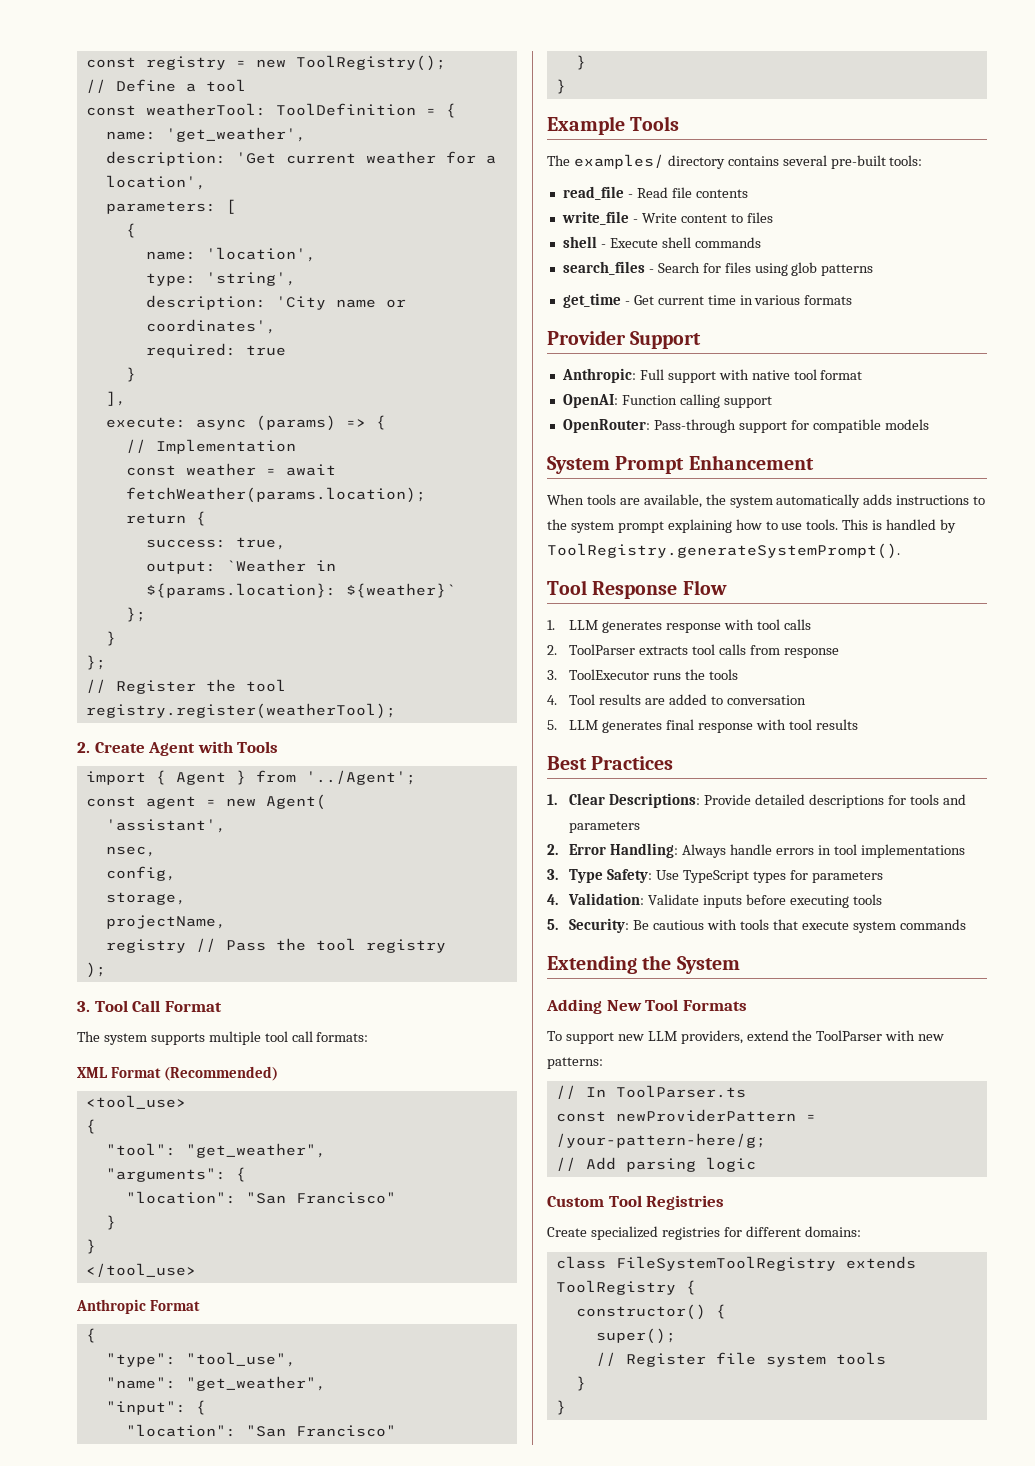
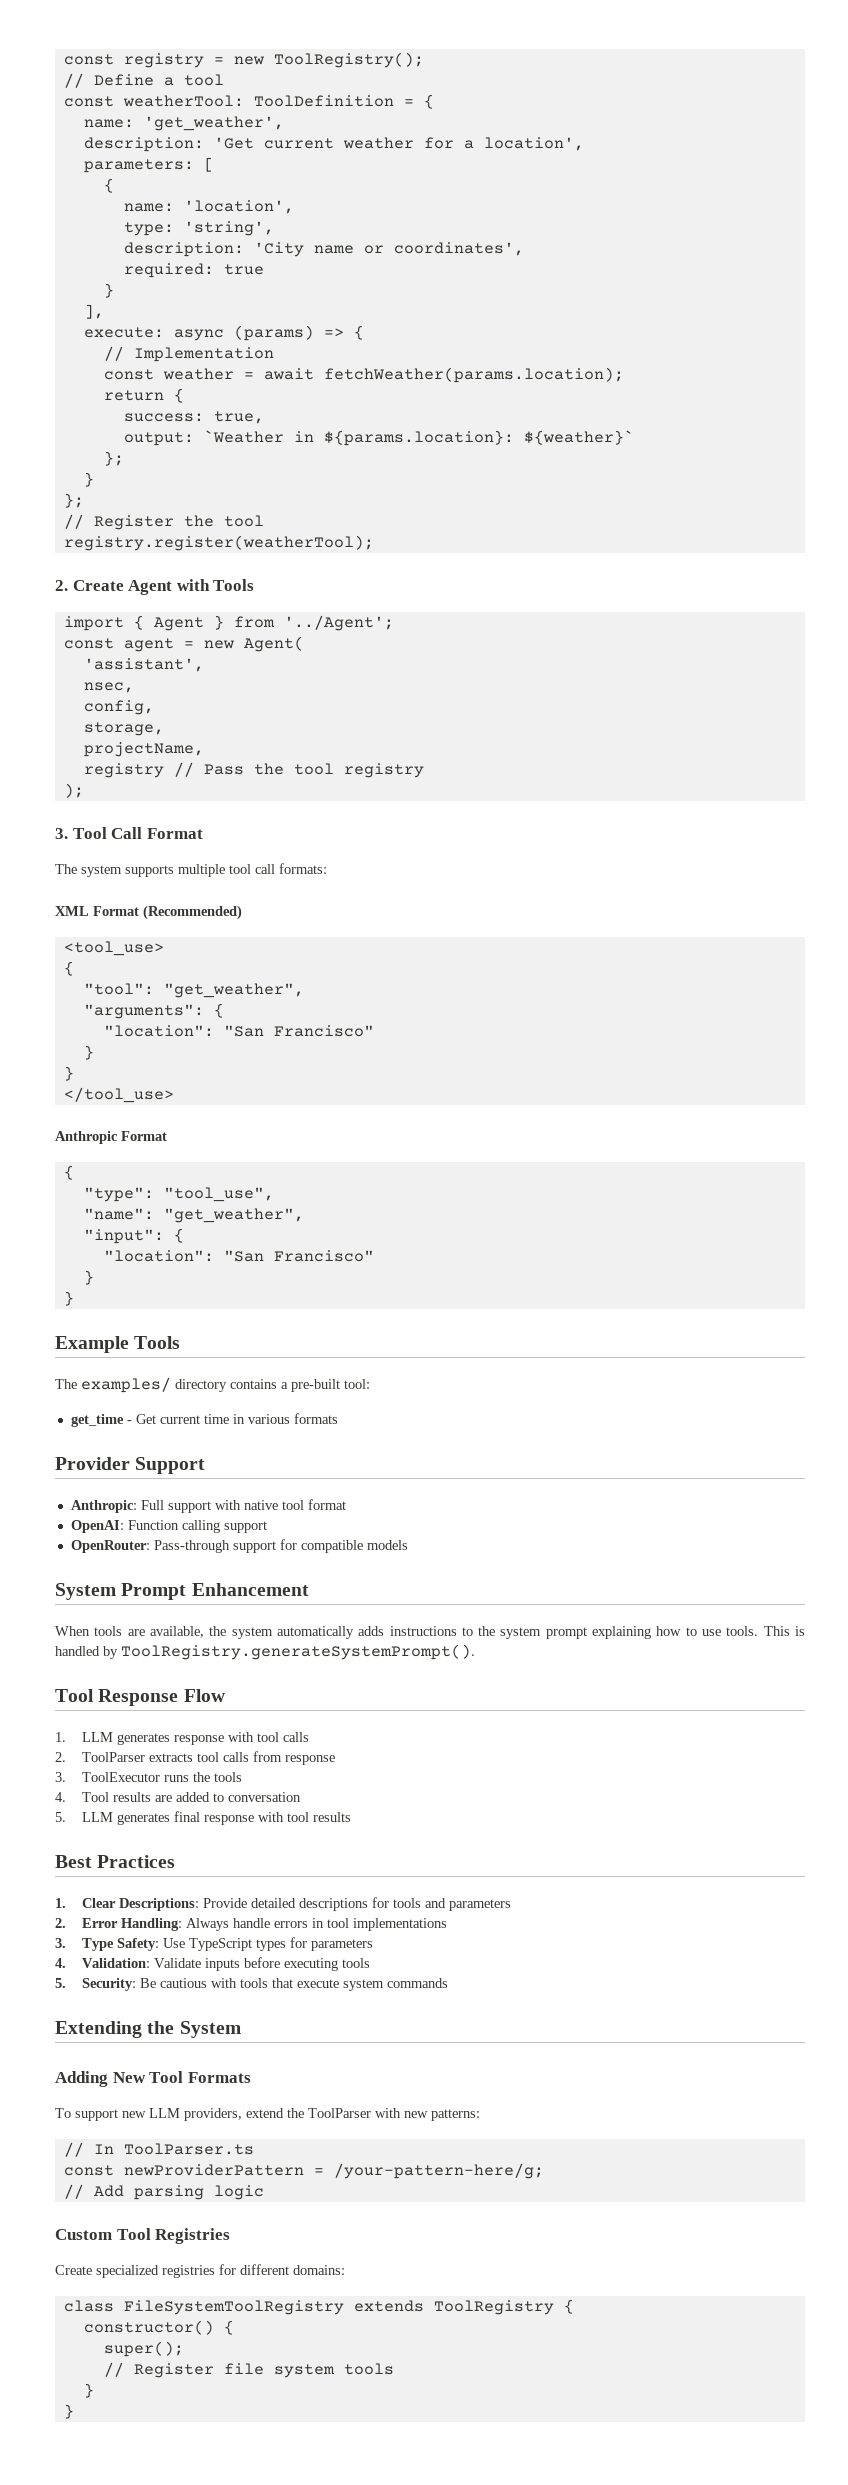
[782,155,923,169] [562,186,748,200] [561,211,773,225] [562,236,761,248] [562,261,874,276] several pre-built tools: // read_file - Read file contents // write_file - Write content to files // shell - Execute shell commands // search_files - Search for files using glob patterns -> [281,1379,370,1392] a pre-built tool:

